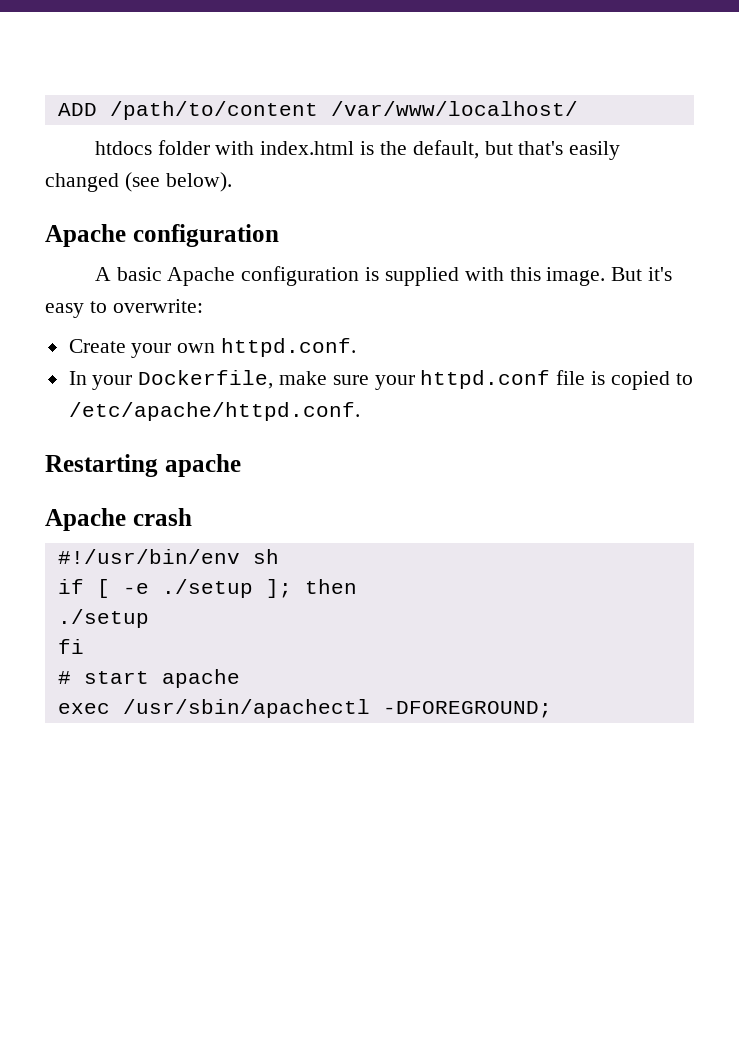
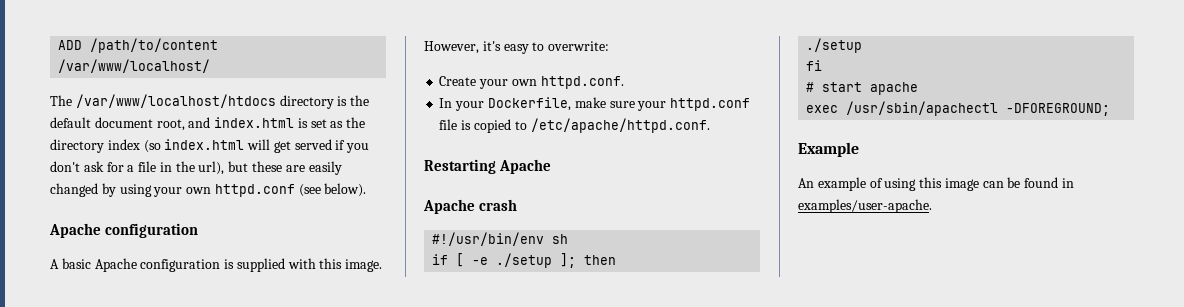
[94,140,621,160] [45,173,119,192] htdocs folder with index.html is the default, but that's easily changed -> [50,94,370,109] [50,117,366,131] [50,139,370,153] [50,161,342,175] [50,183,295,197] The /var/www/localhost/htdocs directory is the default document root, and index.html is set as the directory index (so index.html will get served if you don't ask for a file in the url), but these are easily changed by using your own httpd.conf
[611,267,643,281] But -> [424,41,479,54] However,
[164,454,241,477] apache -> [498,159,551,174] Apache
(552, 709) none -> [798,142,859,157] [798,177,1075,191] [798,199,932,213] // Example // An example of using this image can be found in examples/user-apache.

